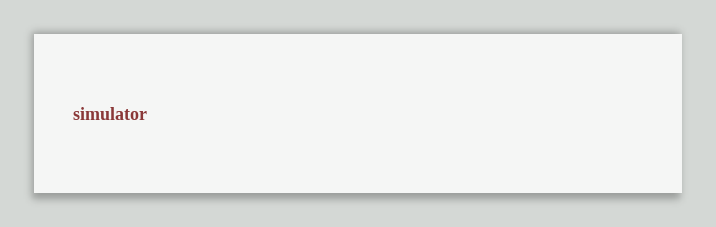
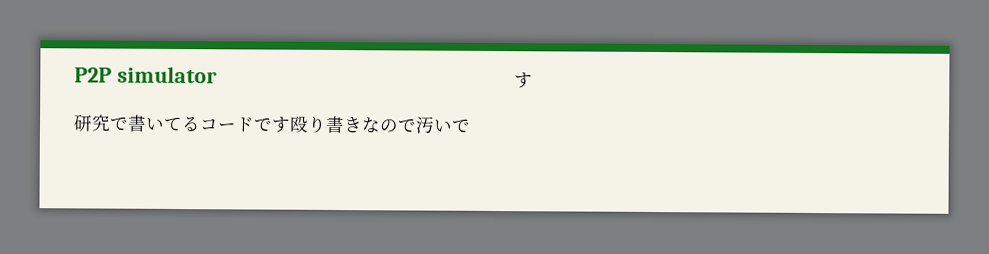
(73, 113) none -> [74,67,112,83] P2P
(147, 113) none -> [73,114,471,134] [514,72,533,89] // 研究で書いてるコードです殴り書きなので汚いです

